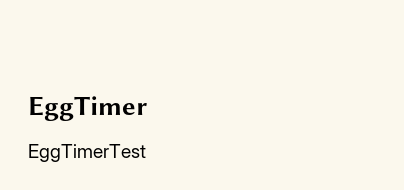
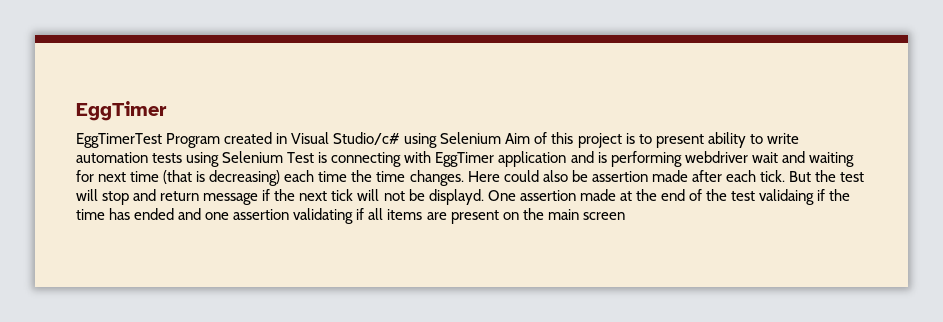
(146, 153) none -> [166,132,799,148] [76,151,854,167] [76,170,865,186] [76,189,851,205] [76,208,625,224] Program created in Visual Studio/c# using Selenium Aim of this project is to present ability to write automation tests using Selenium Test is connecting with EggTimer application and is performing webdriver wait and waiting for next time (that is decreasing) each time the time changes. Here could also be assertion made after each tick. But the test will stop and return message if the next tick will not be displayd. One assertion made at the end of the test validaing if the time has ended and one assertion validating if all items are present on the main screen

